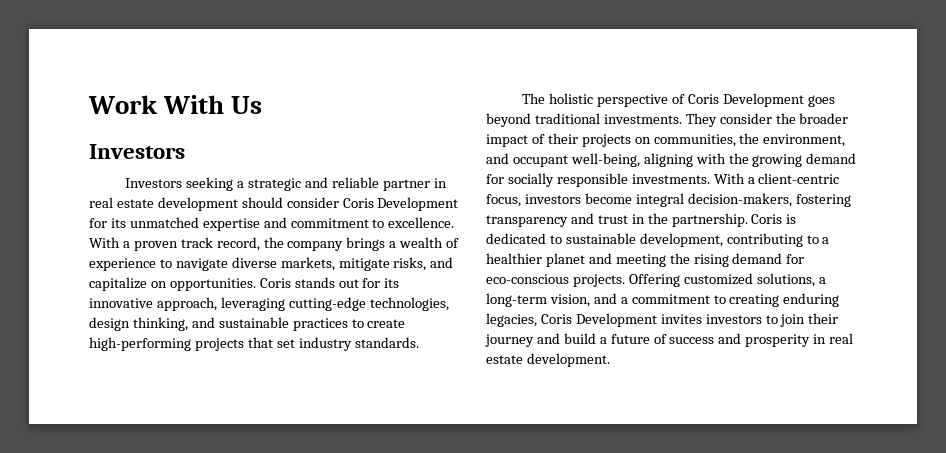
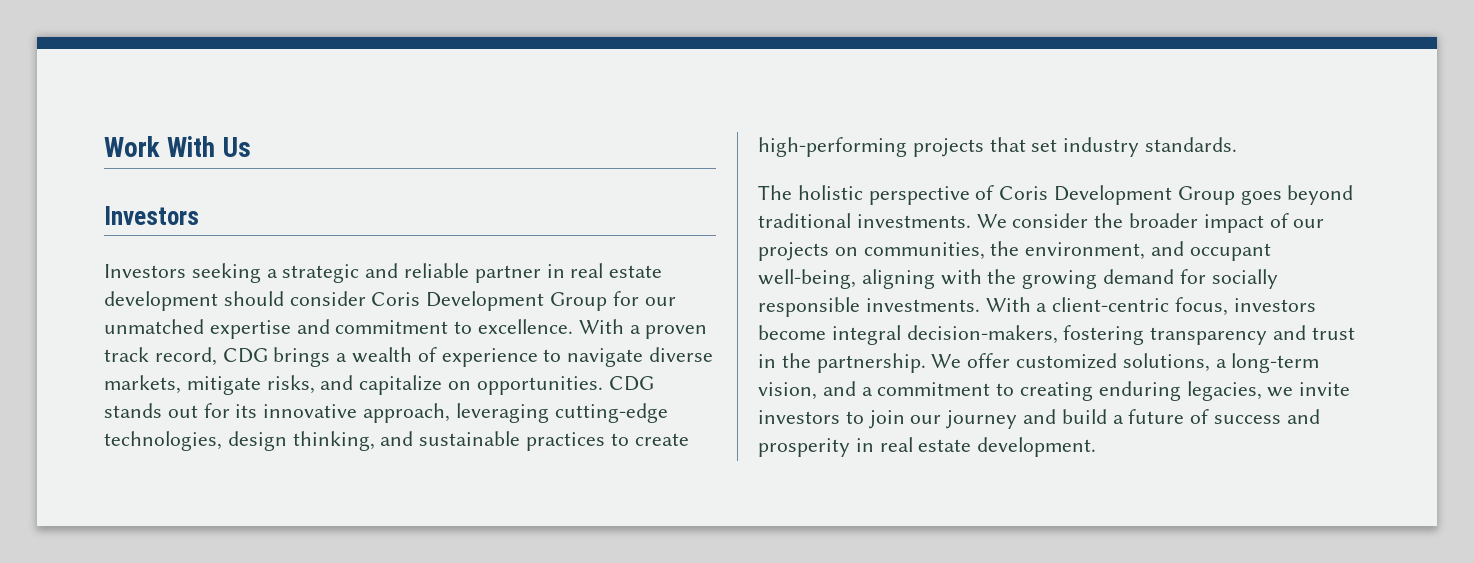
[89,218,126,228] for its -> [550,291,676,311] Group for our
[263,237,344,251] the company -> [222,348,268,363] CDG
[259,278,291,288] Coris -> [608,376,654,391] CDG
(804, 100) none -> [1177,186,1235,205] Group
[685,113,717,127] They -> [976,214,1007,228] We
[547,133,578,144] their -> [1293,219,1325,228] our
[751,214,797,224] [486,233,830,247] [486,253,805,267] [486,274,680,287] Coris is dedicated to sustainable development, contributing to a healthier planet and meeting the rising demand for eco-conscious projects. Offering -> [931,353,1011,368] We offer
[540,313,702,327] Coris Development invites -> [1267,382,1351,397] we invite
[808,313,839,324] their -> [910,415,942,424] our

